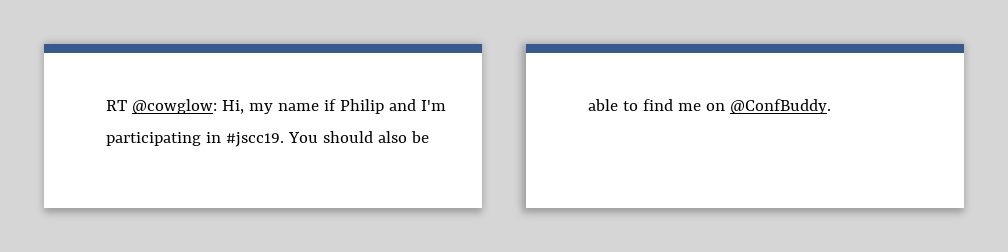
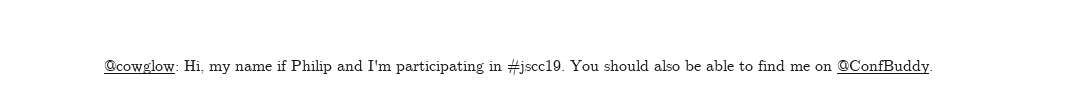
[106,100,127,111] RT -> (103, 67) none

